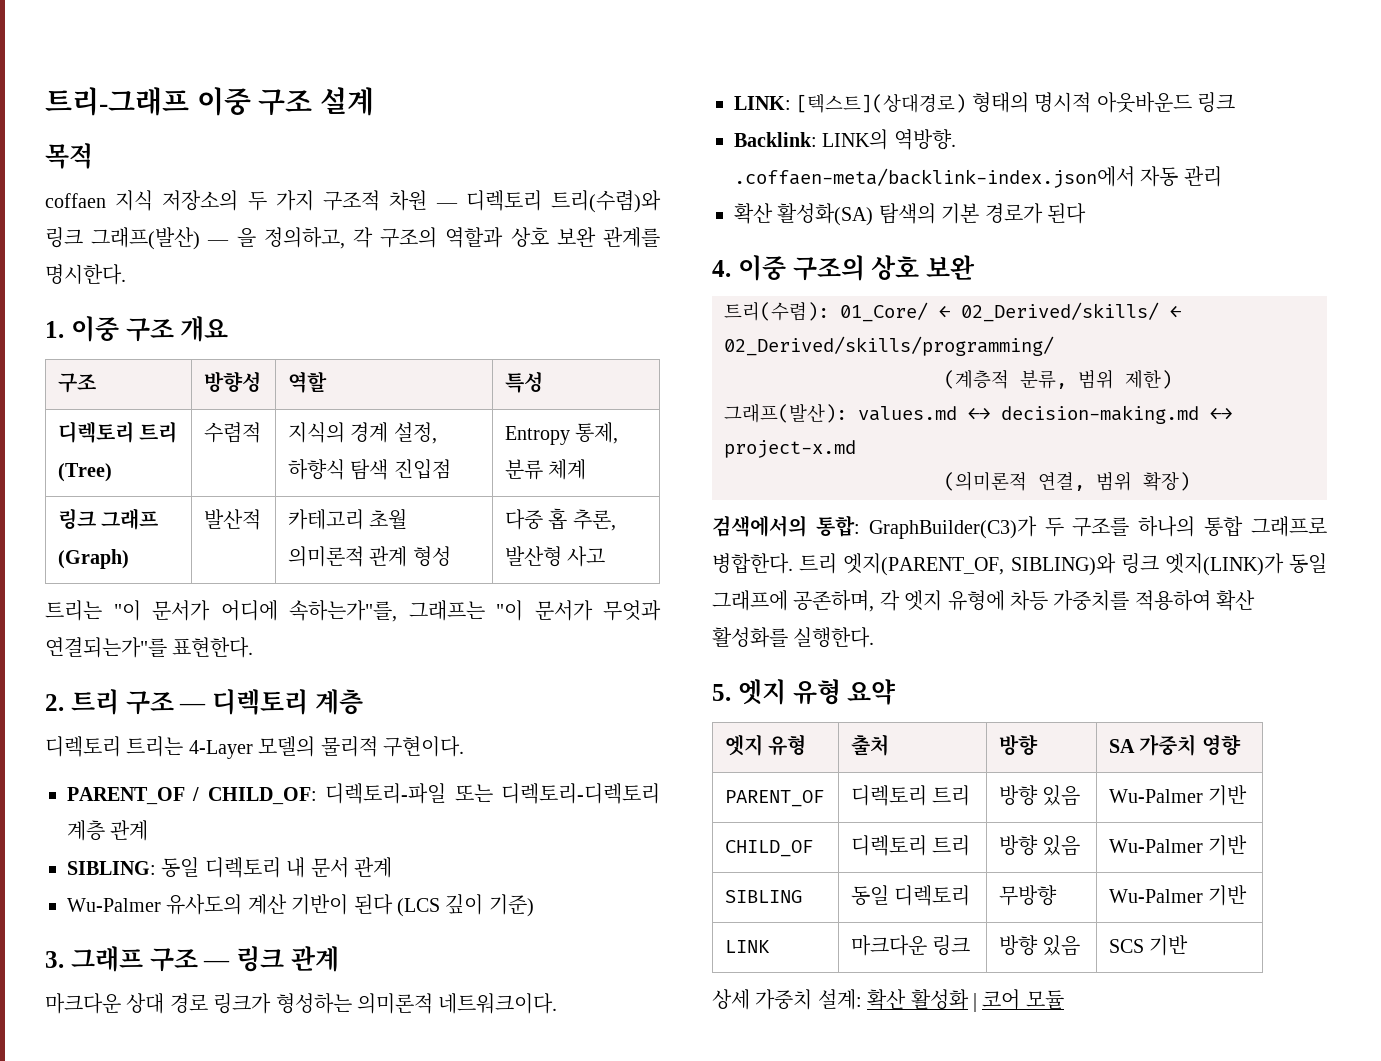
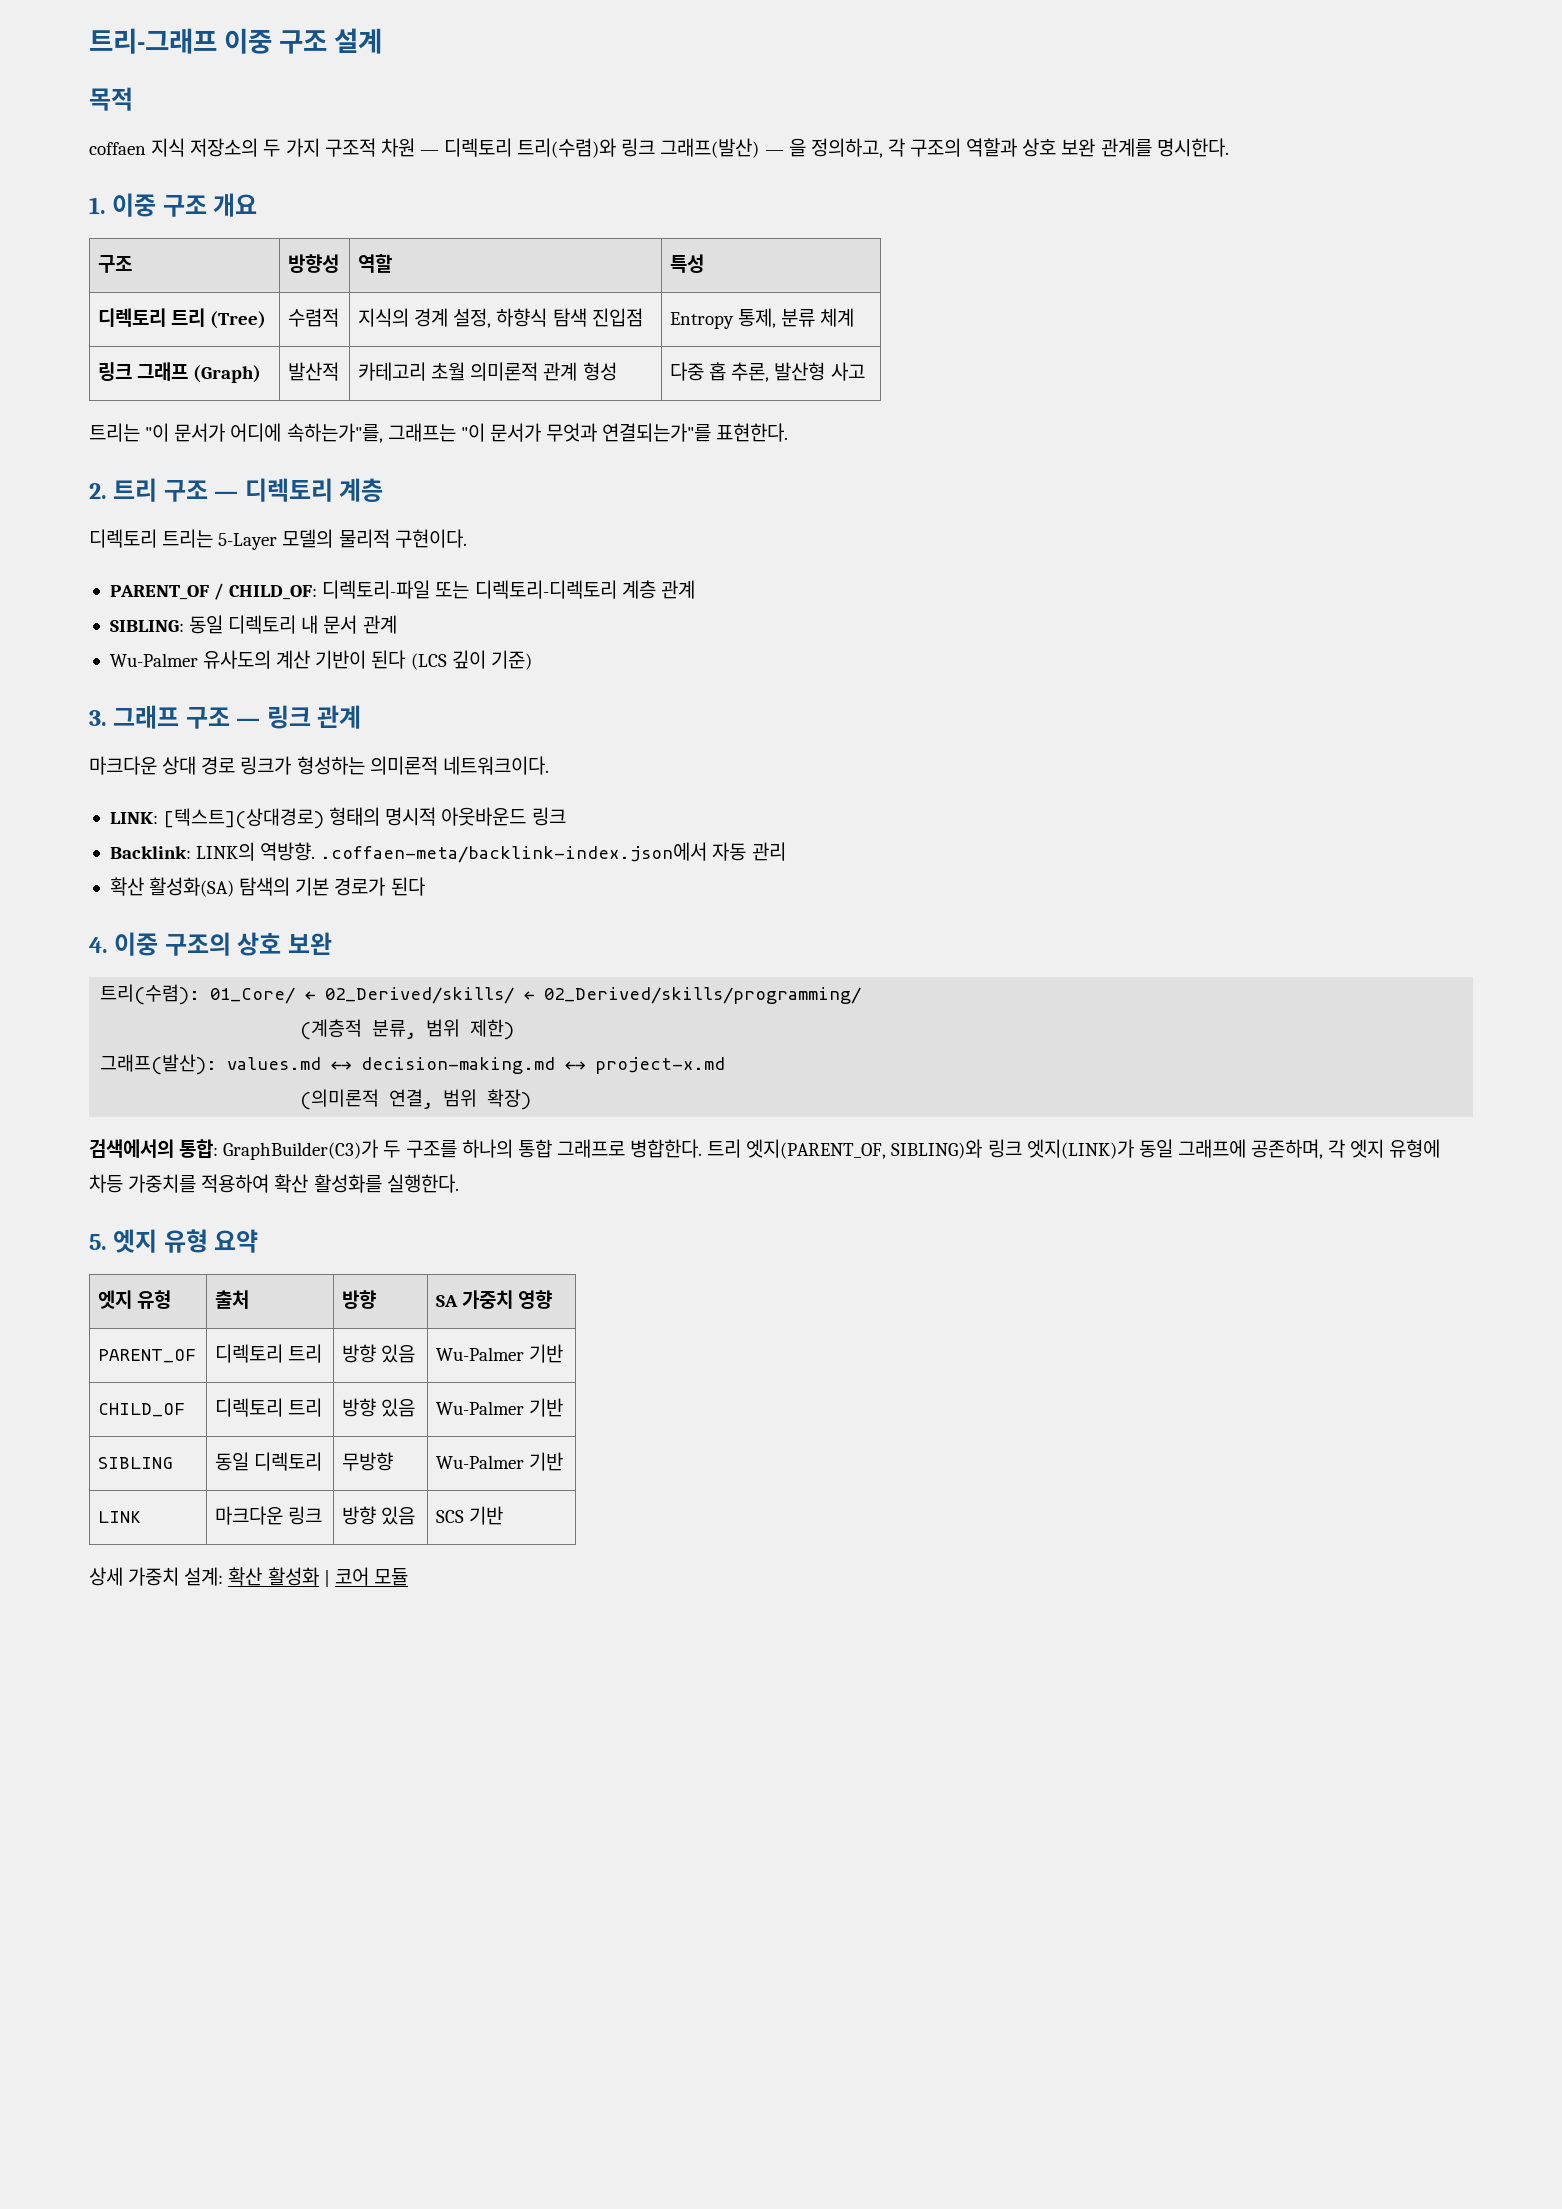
[188,740,253,759] 4-Layer -> [218,533,278,550] 5-Layer

